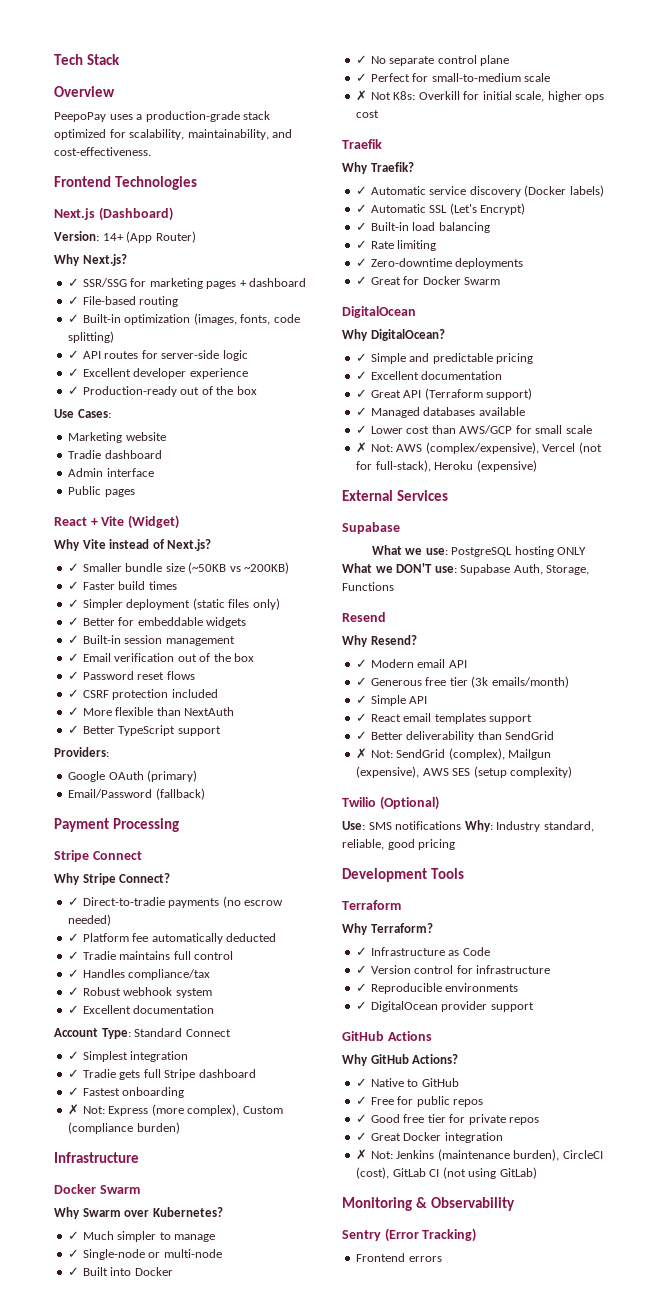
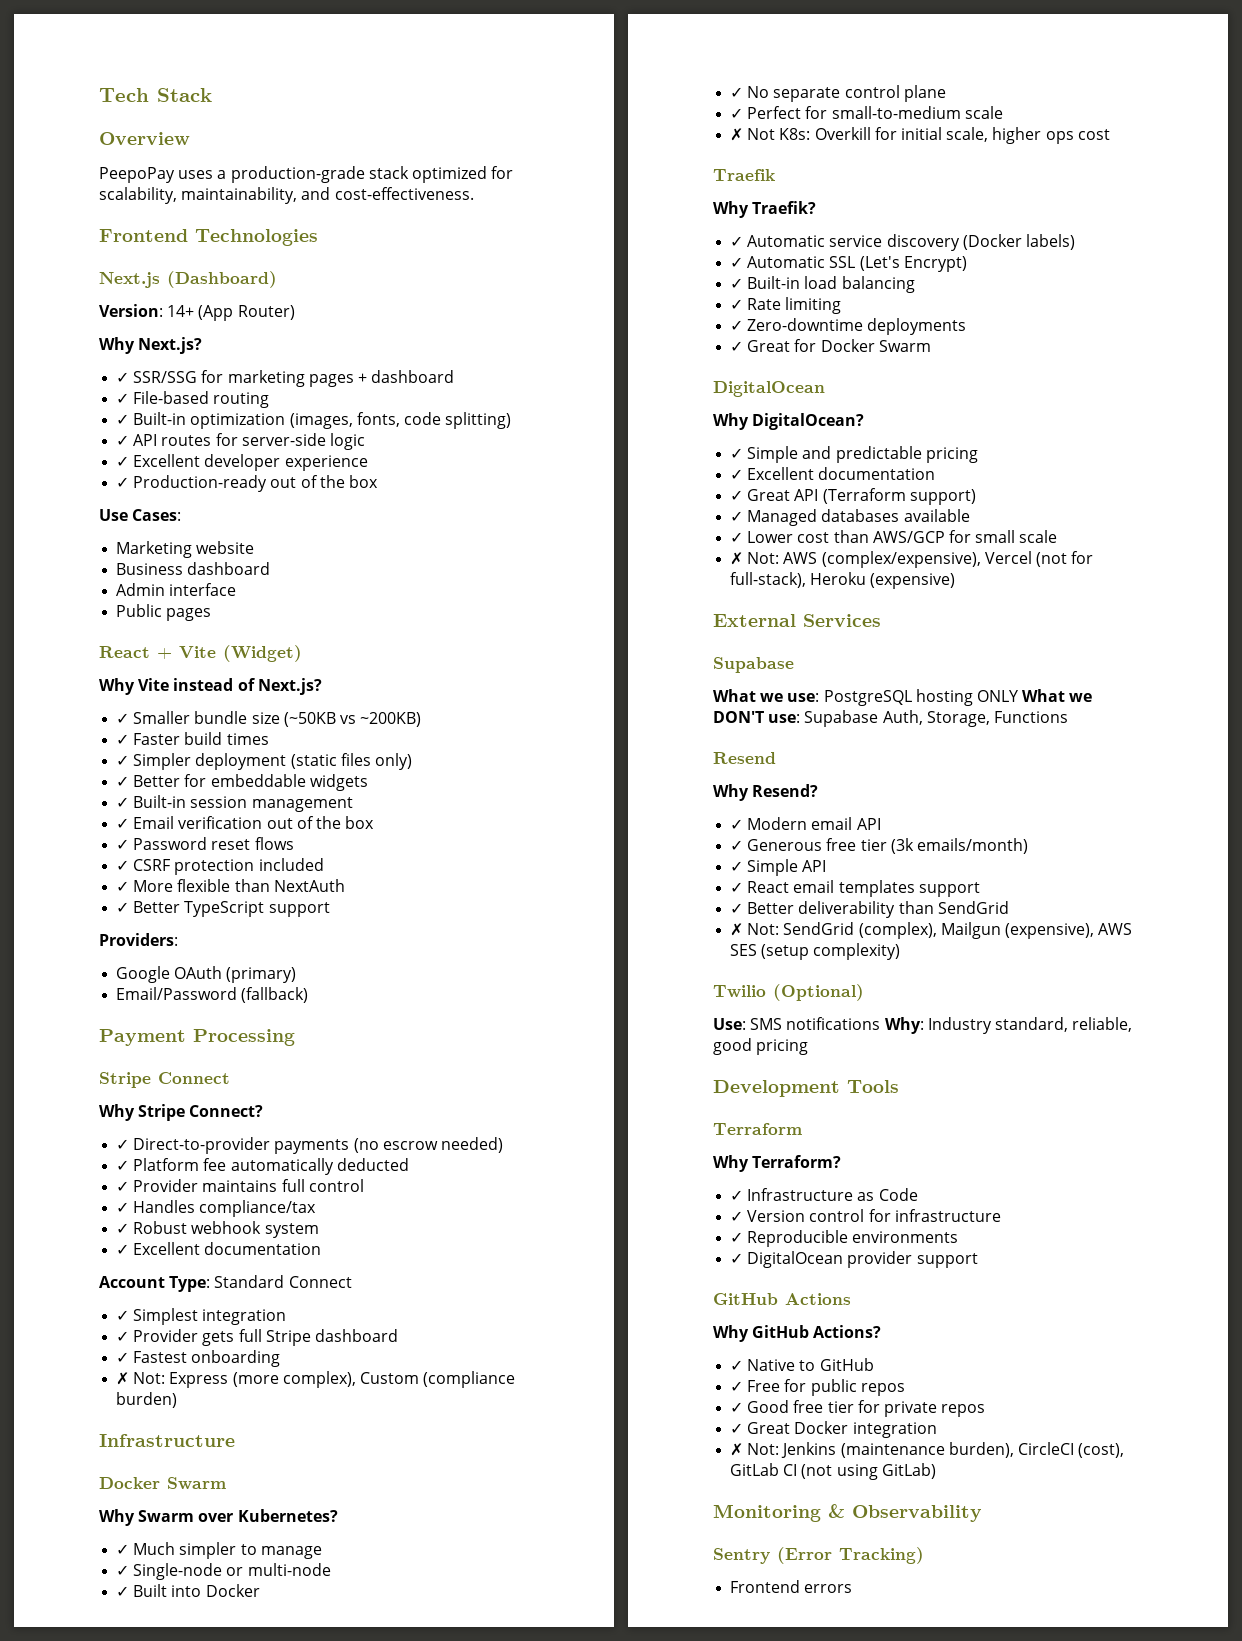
[68,450,102,459] Tradie -> [116,563,184,575] Business
[82,897,165,906] Direct-to-tradie -> [133,1137,271,1154] Direct-to-provider
[82,951,116,960] Tradie -> [133,1179,199,1192] Provider
[82,1069,116,1078] Tradie -> [133,1329,199,1342] Provider

